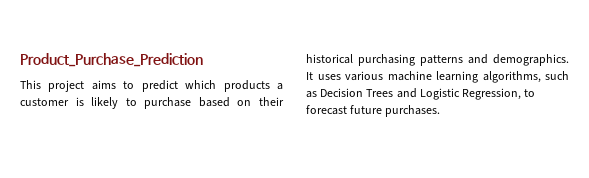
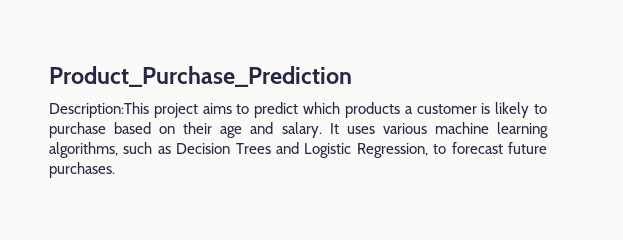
[20,80,41,89] This -> [49,102,149,118] Description:This
[306,54,569,66] historical purchasing patterns and demographics. -> [220,122,322,138] age and salary.

